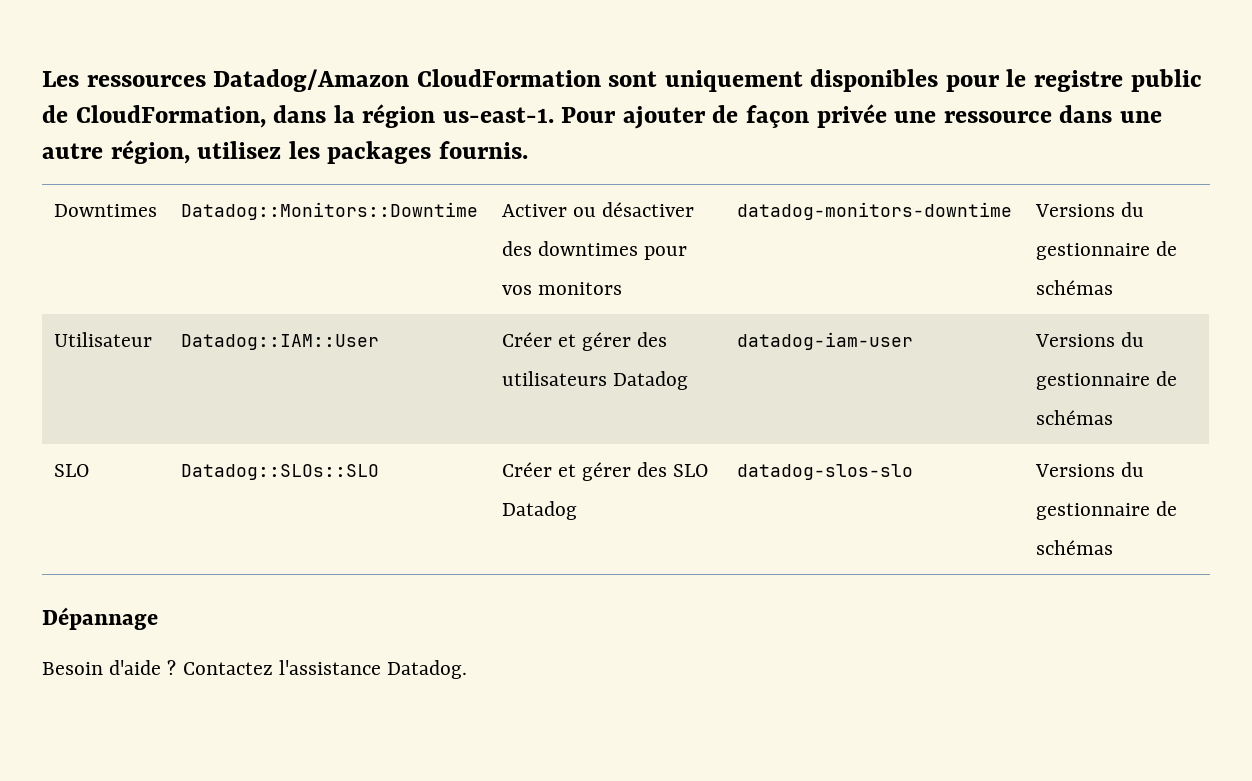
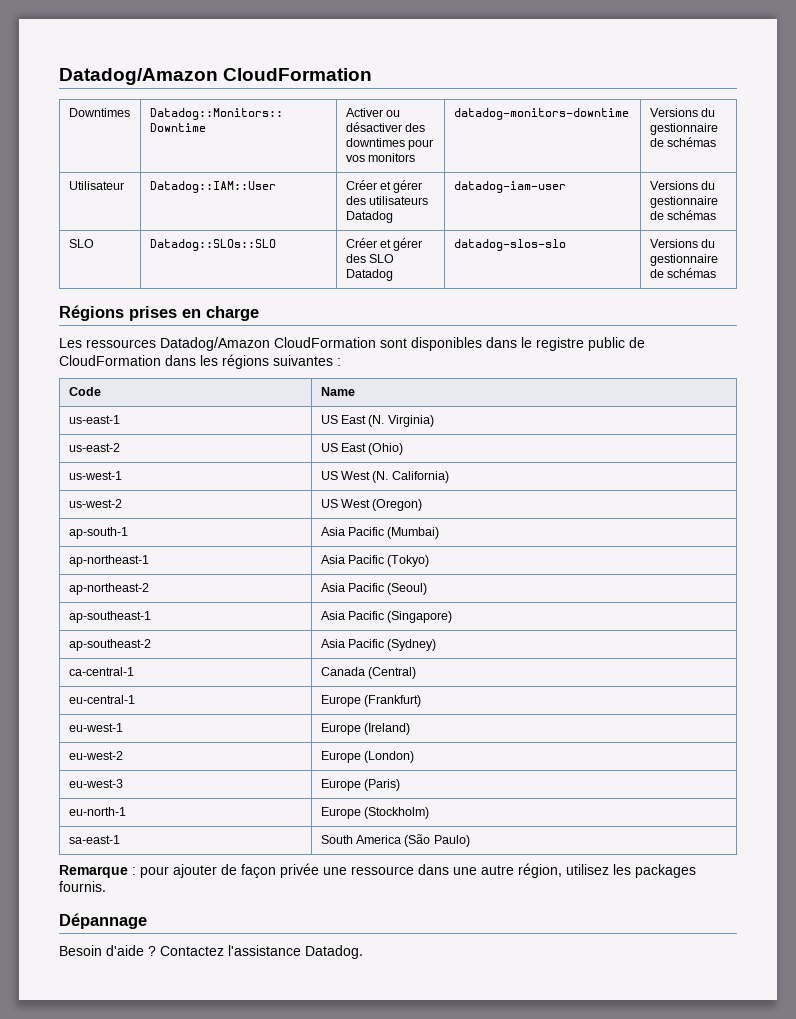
[42,69,1202,92] [42,104,1162,129] [42,140,528,164] Les ressources Datadog/Amazon CloudFormation sont uniquement disponibles pour le registre public de CloudFormation, dans la région us-east-1. Pour ajouter de façon privée une ressource dans une autre région, utilisez les packages fournis. -> [59,68,373,85] Datadog/Amazon CloudFormation
(1113, 547) none -> [59,305,259,321] [59,337,645,351] [59,354,341,369] [68,387,101,396] [320,387,355,396] [68,415,120,424] [320,415,434,427] [68,443,120,452] [320,443,404,455] [68,471,122,480] [320,471,449,483] [68,499,122,508] [320,499,423,511] [68,527,128,539] [320,527,440,539] [68,555,149,567] [320,555,430,567] [68,583,149,595] [320,583,428,595] [68,611,151,623] [320,611,453,623] [68,639,151,651] [320,639,437,651] [68,667,134,676] [320,667,417,679] [68,695,135,704] [320,695,422,707] [68,723,123,732] [320,723,411,735] [68,751,123,760] [320,751,415,763] [68,779,123,788] [320,779,401,791] [68,807,126,816] [320,807,430,819] [68,835,120,844] [320,834,470,847] [59,863,696,878] [59,881,106,892] // Régions prises en charge // Les ressources Datadog/Amazon CloudFormation sont disponibles dans le registre public de CloudFormation dans les régions suivantes : // Code | Name // us-east-1 | US East (N. Virginia) // us-east-2 | US East (Ohio) // us-west-1 | US West (N. California) // us-west-2 | US West (Oregon) // ap-south-1 | Asia Pacific (Mumbai) // ap-northeast-1 | Asia Pacific (Tokyo) // ap-northeast-2 | Asia Pacific (Seoul) // ap-southeast-1 | Asia Pacific (Singapore) // ap-southeast-2 | Asia Pacific (Sydney) // ca-central-1 | Canada (Central) // eu-central-1 | Europe (Frankfurt) // eu-west-1 | Europe (Ireland) // eu-west-2 | Europe (London) // eu-west-3 | Europe (Paris) // eu-north-1 | Europe (Stockholm) // sa-east-1 | South America (São Paulo) // Remarque : pour ajouter de façon privée une ressource dans une autre région, utilisez les packages fournis.

